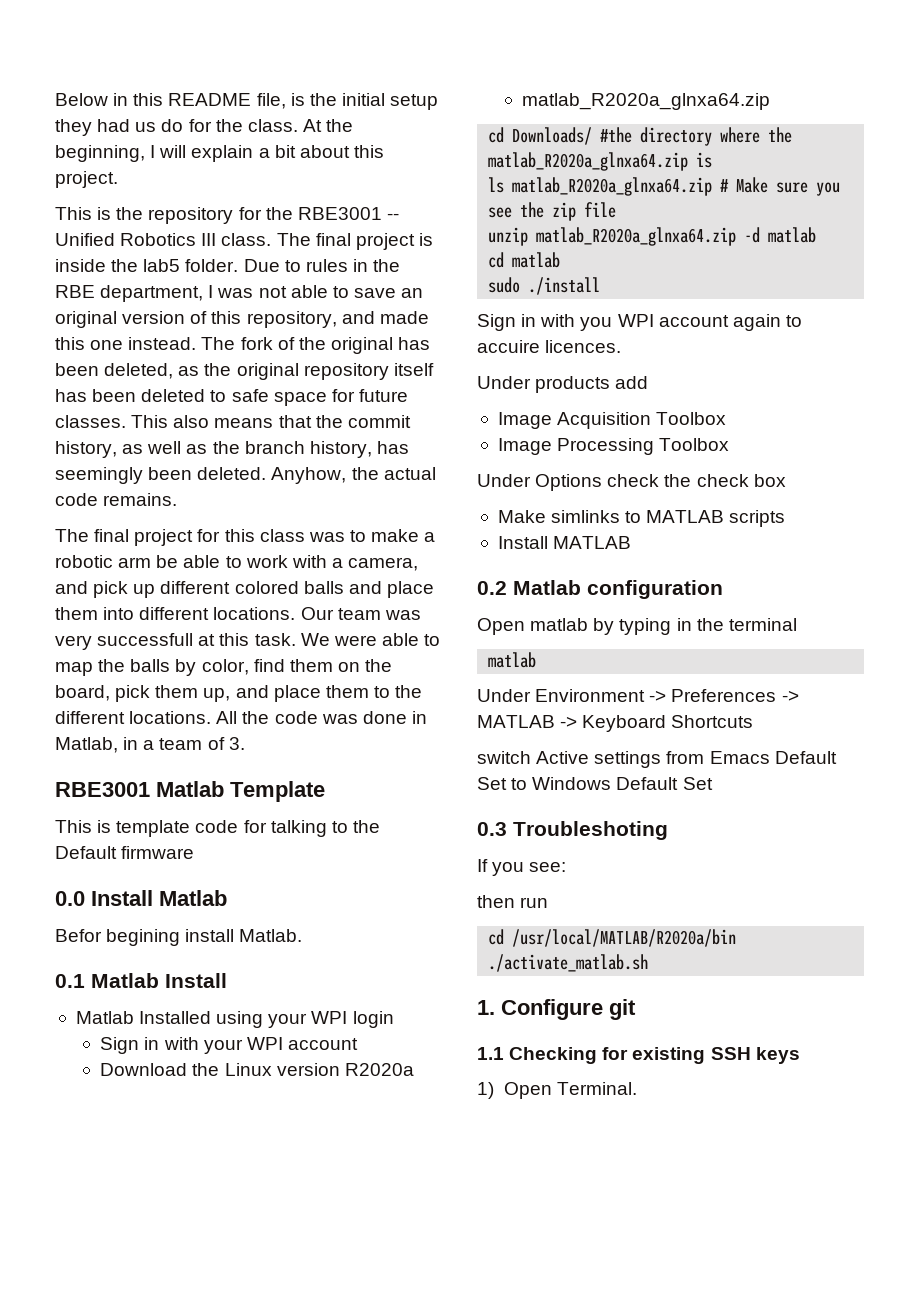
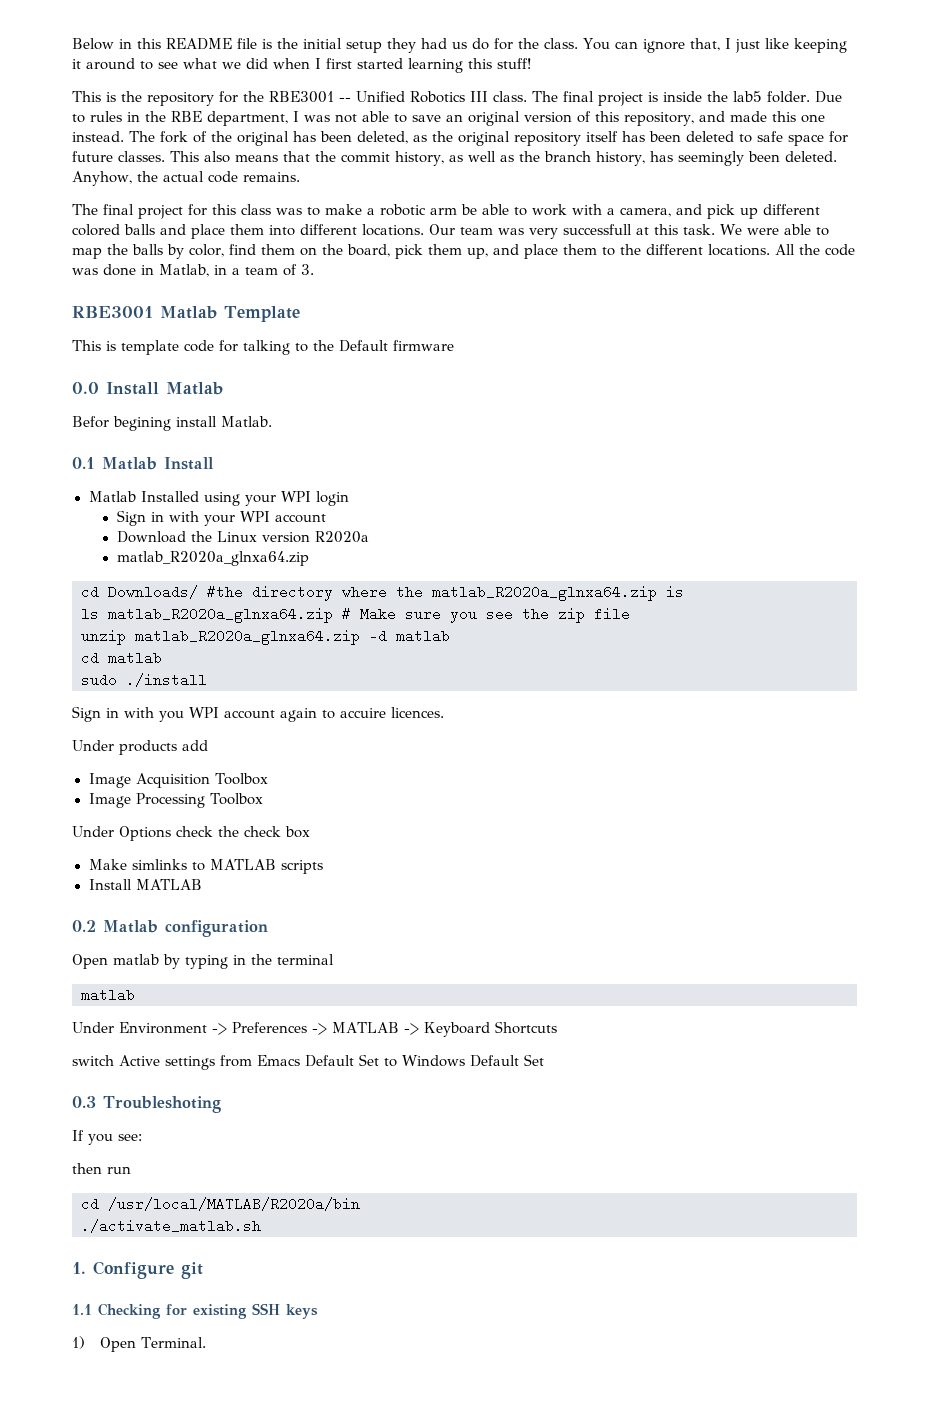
[256,93,286,109] file, -> [237,38,257,49] file
[302,119,354,132] [55,145,384,162] [55,171,118,188] At the beginning, I will explain a bit about this project. -> [583,38,847,53] [72,58,531,73] You can ignore that, I just like keeping it around to see what we did when I first started learning this stuff!

